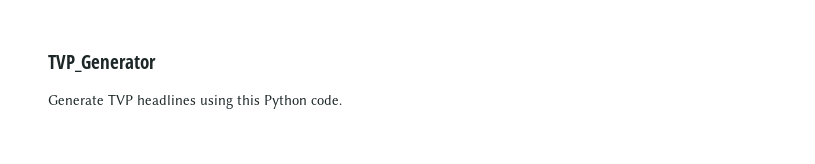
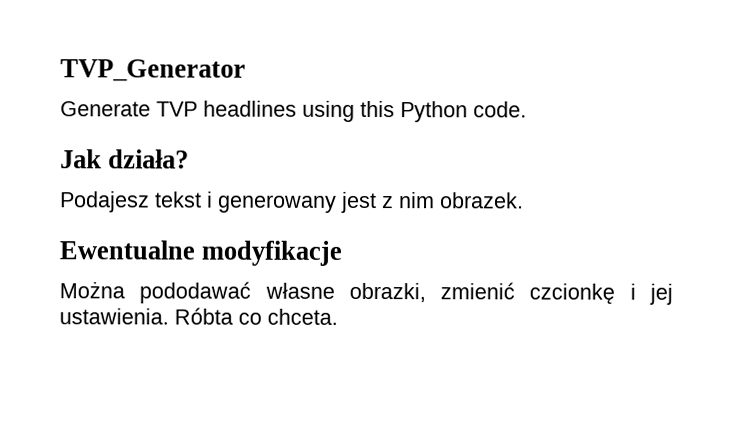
(342, 100) none -> [60,149,190,169] [60,191,524,214] [59,240,343,266] [59,281,673,305] [59,307,338,325] // Jak działa? // Podajesz tekst i generowany jest z nim obrazek. // Ewentualne modyfikacje // Można pododawać własne obrazki, zmienić czcionkę i jej ustawienia. Róbta co chceta.

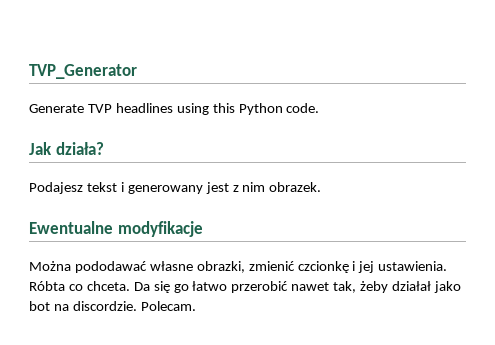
(338, 316) none -> [133,281,461,293] [29,301,196,311] Da się go łatwo przerobić nawet tak, żeby działał jako bot na discordzie. Polecam.

